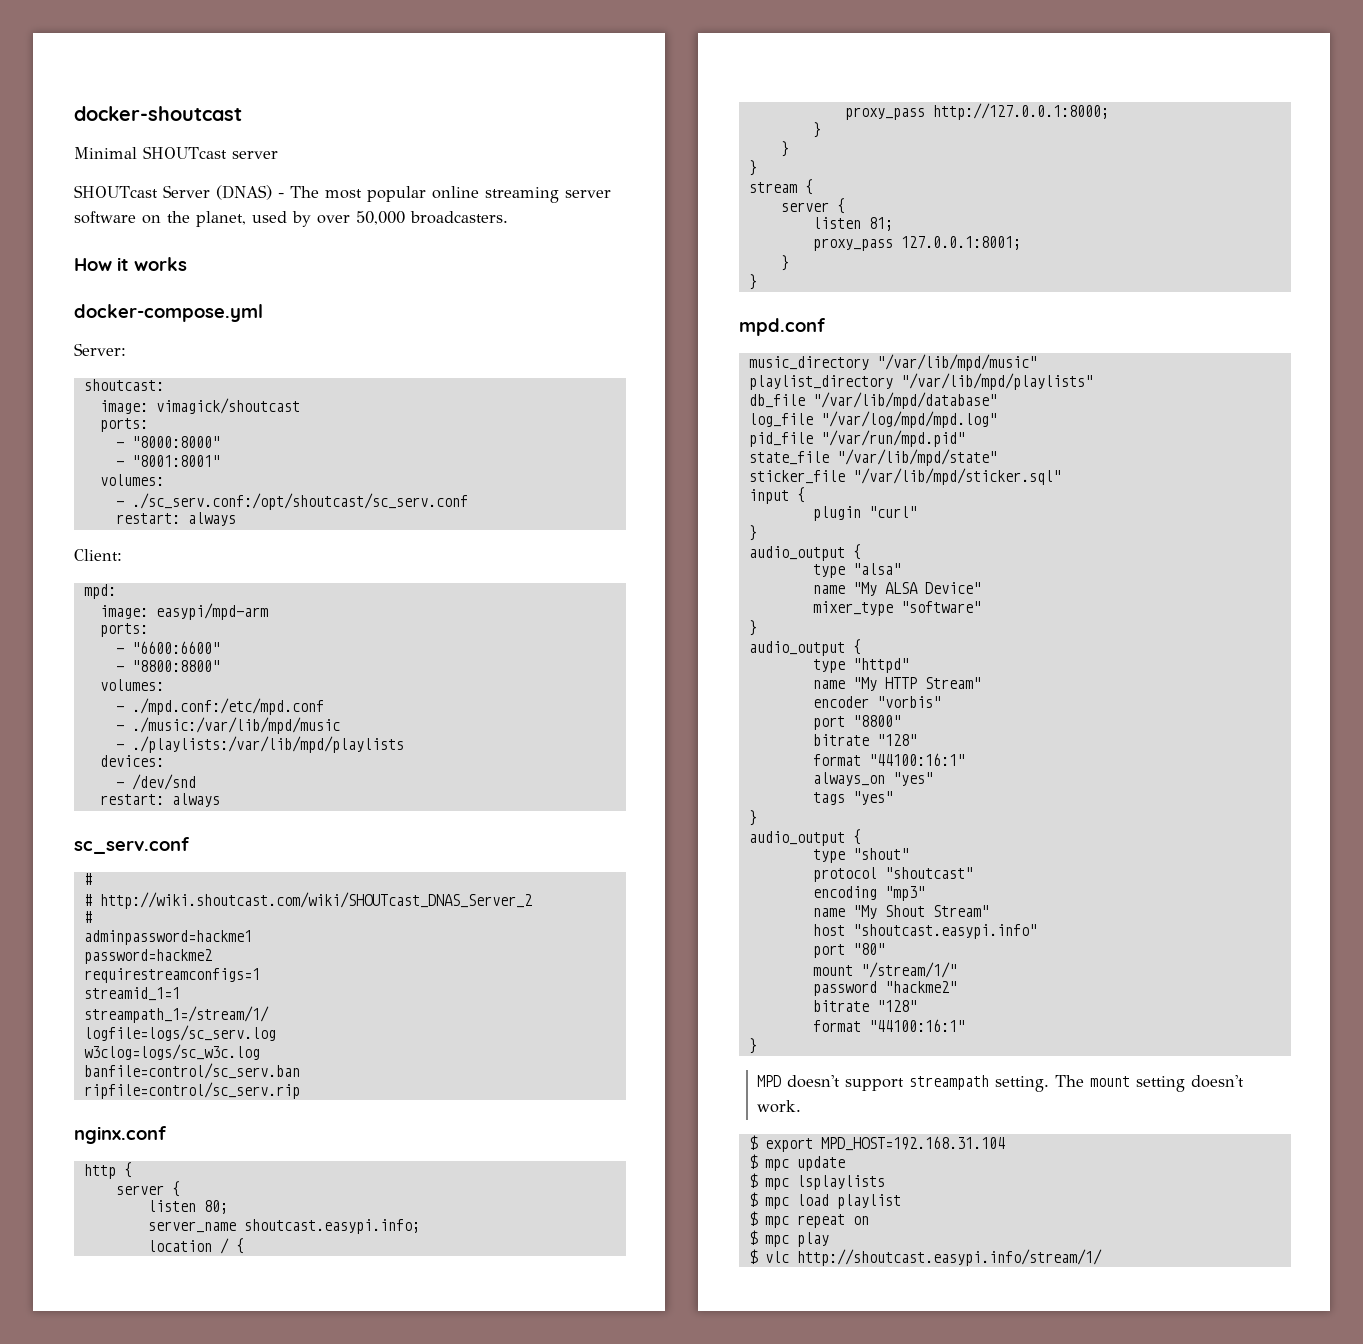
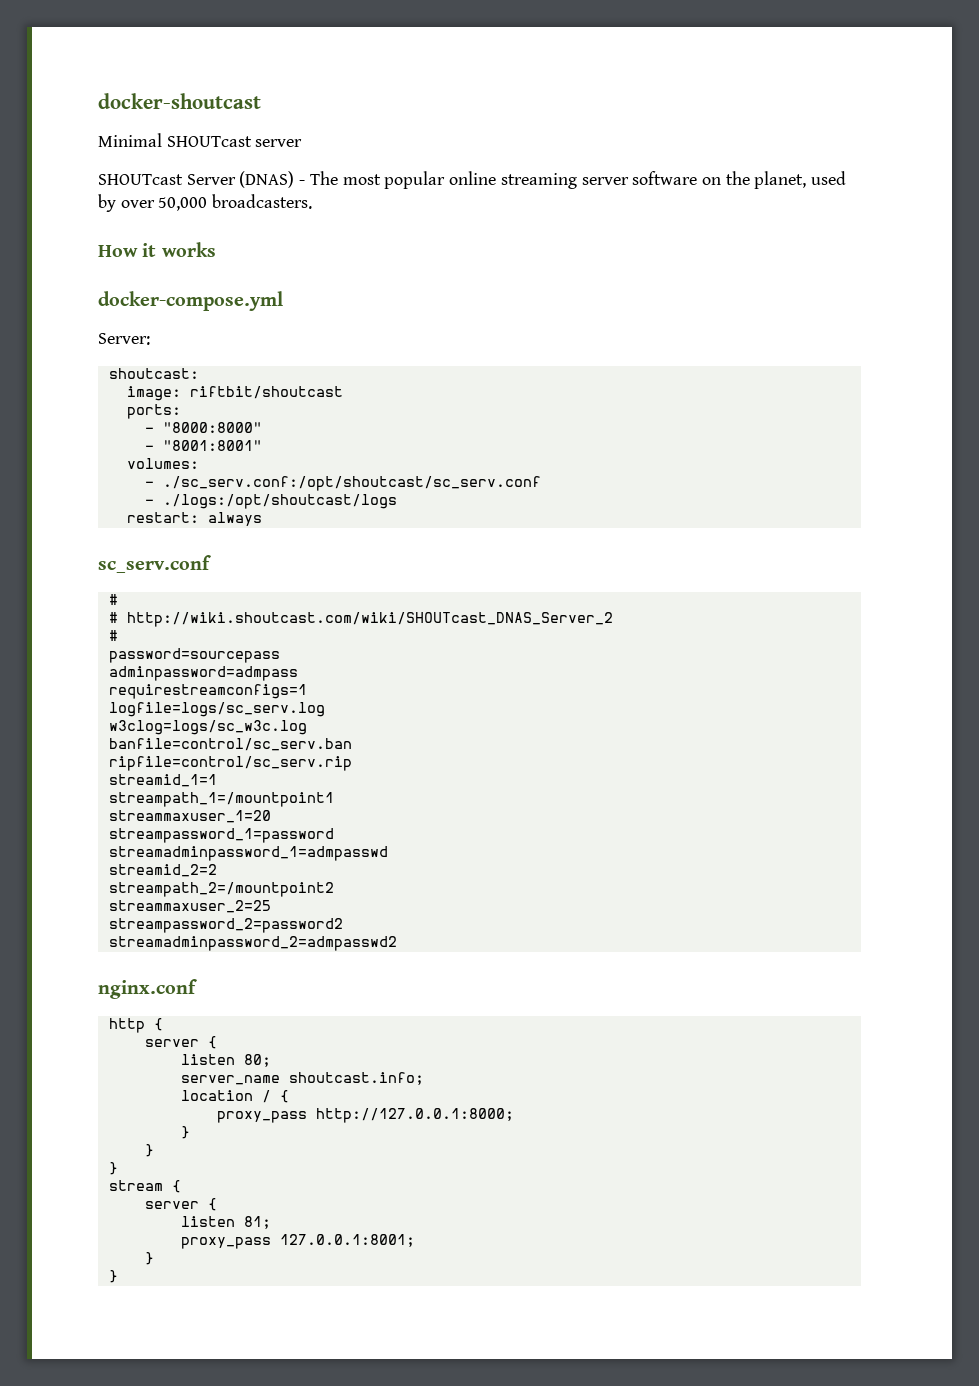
[155,398,300,414] vimagick/shoutcast -> [189,386,343,399] riftbit/shoutcast
[115,512,236,526] [74,549,122,561] [83,584,116,599] [99,603,268,620] [99,623,148,637] [115,641,220,654] [115,660,220,672] [99,679,164,691] [115,698,324,715] [115,717,340,734] [115,736,404,753] [99,755,164,767] [115,774,196,790] restart: always // Client: // mpd: // image: easypi/mpd-arm // ports: // - "6600:6600" // - "8800:8800" // volumes: // - ./mpd.conf:/etc/mpd.conf // - ./music:/var/lib/mpd/music // - ./playlists:/var/lib/mpd/playlists // devices: // - /dev/snd -> [144,494,397,509] - ./logs:/opt/shoutcast/logs
[83,930,252,945] [83,949,212,964] adminpassword=hackme1 // password=hackme2 -> [108,648,280,663] [108,666,298,681] password=sourcepass // adminpassword=admpass
[83,987,180,1001] [83,1006,269,1023] // streamid_1=1 // streampath_1=/stream/1/ -> (307, 691) none
(300, 1090) none -> [108,774,217,787] [108,792,334,807] [108,810,271,823] [108,828,334,843] [108,846,388,861] [108,864,217,877] [108,882,334,897] [108,900,271,913] [108,918,343,933] [108,936,397,951] // streamid_1=1 // streampath_1=/mountpoint1 // streammaxuser_1=20 // streampassword_1=password // streamadminpassword_1=admpasswd // streamid_2=2 // streampath_2=/mountpoint2 // streammaxuser_2=25 // streampassword_2=password2 // streamadminpassword_2=admpasswd2
[243,1219,420,1234] shoutcast.easypi.info; -> [288,1072,424,1085] shoutcast.info;
[739,318,825,336] [748,354,1037,371] [748,373,1093,390] [748,392,997,409] [748,411,997,428] [748,430,965,447] [748,449,997,466] [748,468,1061,485] [748,487,805,504] [812,506,917,521] [748,525,757,541] [748,544,861,561] [812,563,901,578] [812,582,981,596] [812,601,981,616] [748,620,757,636] [748,639,861,656] [812,658,909,673] [812,677,981,691] [812,696,941,708] [812,715,901,730] [812,734,917,746] [812,753,965,766] [812,772,933,786] [812,791,893,805] [748,810,757,826] [748,829,861,846] [812,848,909,863] [812,867,973,882] [812,886,925,901] [812,905,989,919] [812,924,1037,939] [812,943,885,958] [812,962,957,978] [812,981,957,996] [812,1000,917,1012] [812,1019,965,1032] [748,1038,757,1054] [757,1075,1245,1092] [757,1100,802,1113] [748,1135,1005,1152] [748,1154,845,1171] [748,1173,885,1190] [748,1192,901,1209] [748,1211,869,1228] [748,1230,829,1247] [748,1249,1102,1266] // mpd.conf // music_directory "/var/lib/mpd/music" // playlist_directory "/var/lib/mpd/playlists" // db_file "/var/lib/mpd/database" // log_file "/var/log/mpd/mpd.log" // pid_file "/var/run/mpd.pid" // state_file "/var/lib/mpd/state" // sticker_file "/var/lib/mpd/sticker.sql" // input { // plugin "curl" // } // audio_output { // type "alsa" // name "My ALSA Device" // mixer_type "software" // } // audio_output { // type "httpd" // name "My HTTP Stream" // encoder "vorbis" // port "8800" // bitrate "128" // format "44100:16:1" // always_on "yes" // tags "yes" // } // audio_output { // type "shout" // protocol "shoutcast" // encoding "mp3" // name "My Shout Stream" // host "shoutcast.easypi.info" // port "80" // mount "/stream/1/" // password "hackme2" // bitrate "128" // format "44100:16:1" // } // MPD doesn't support streampath setting. The mount setting doesn't work. // $ export MPD_HOST=192.168.31.104 // $ mpc update // $ mpc lsplaylists // $ mpc load playlist // $ mpc repeat on // $ mpc play // $ vlc http://shoutcast.easypi.info/stream/1/ -> (118, 1276) none

